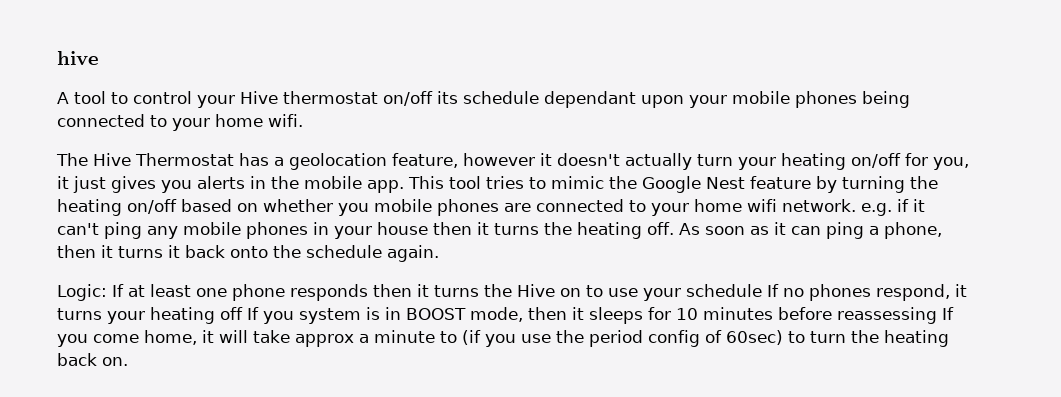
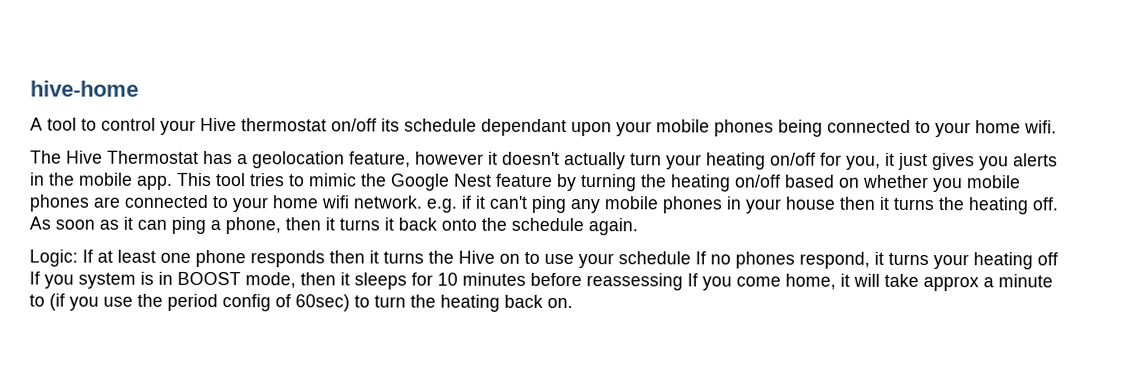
[57,51,99,65] hive -> [30,80,139,97] hive-home

